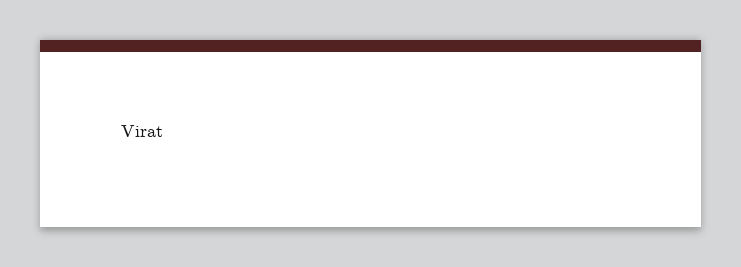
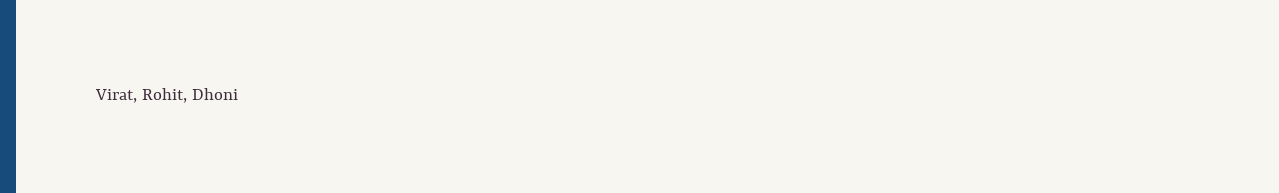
[121,125,163,137] Virat -> [95,88,238,103] Virat, Rohit, Dhoni

